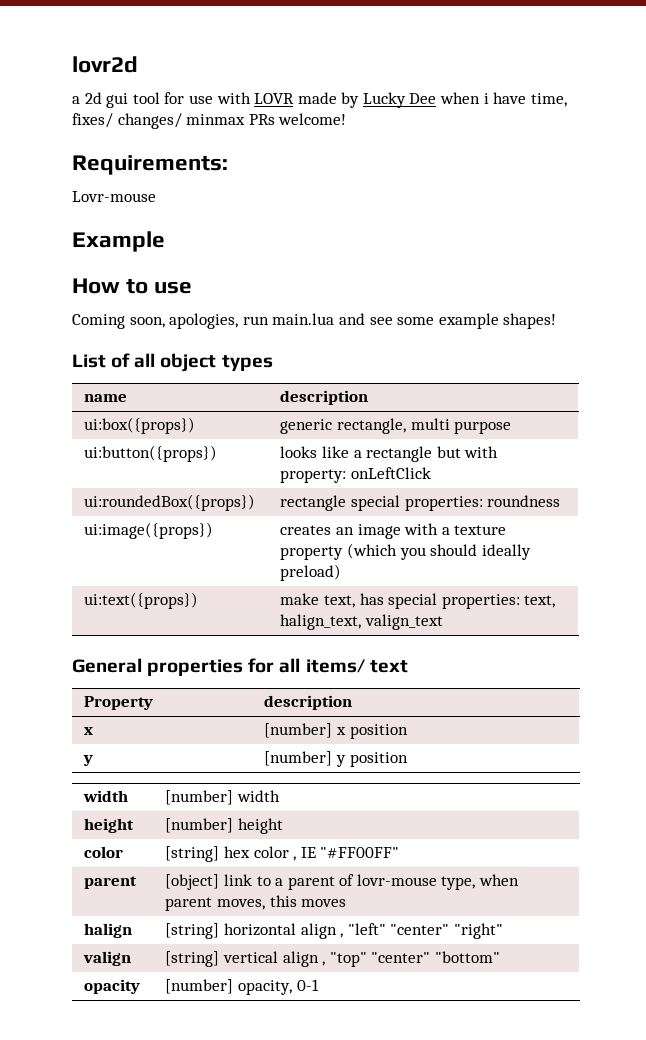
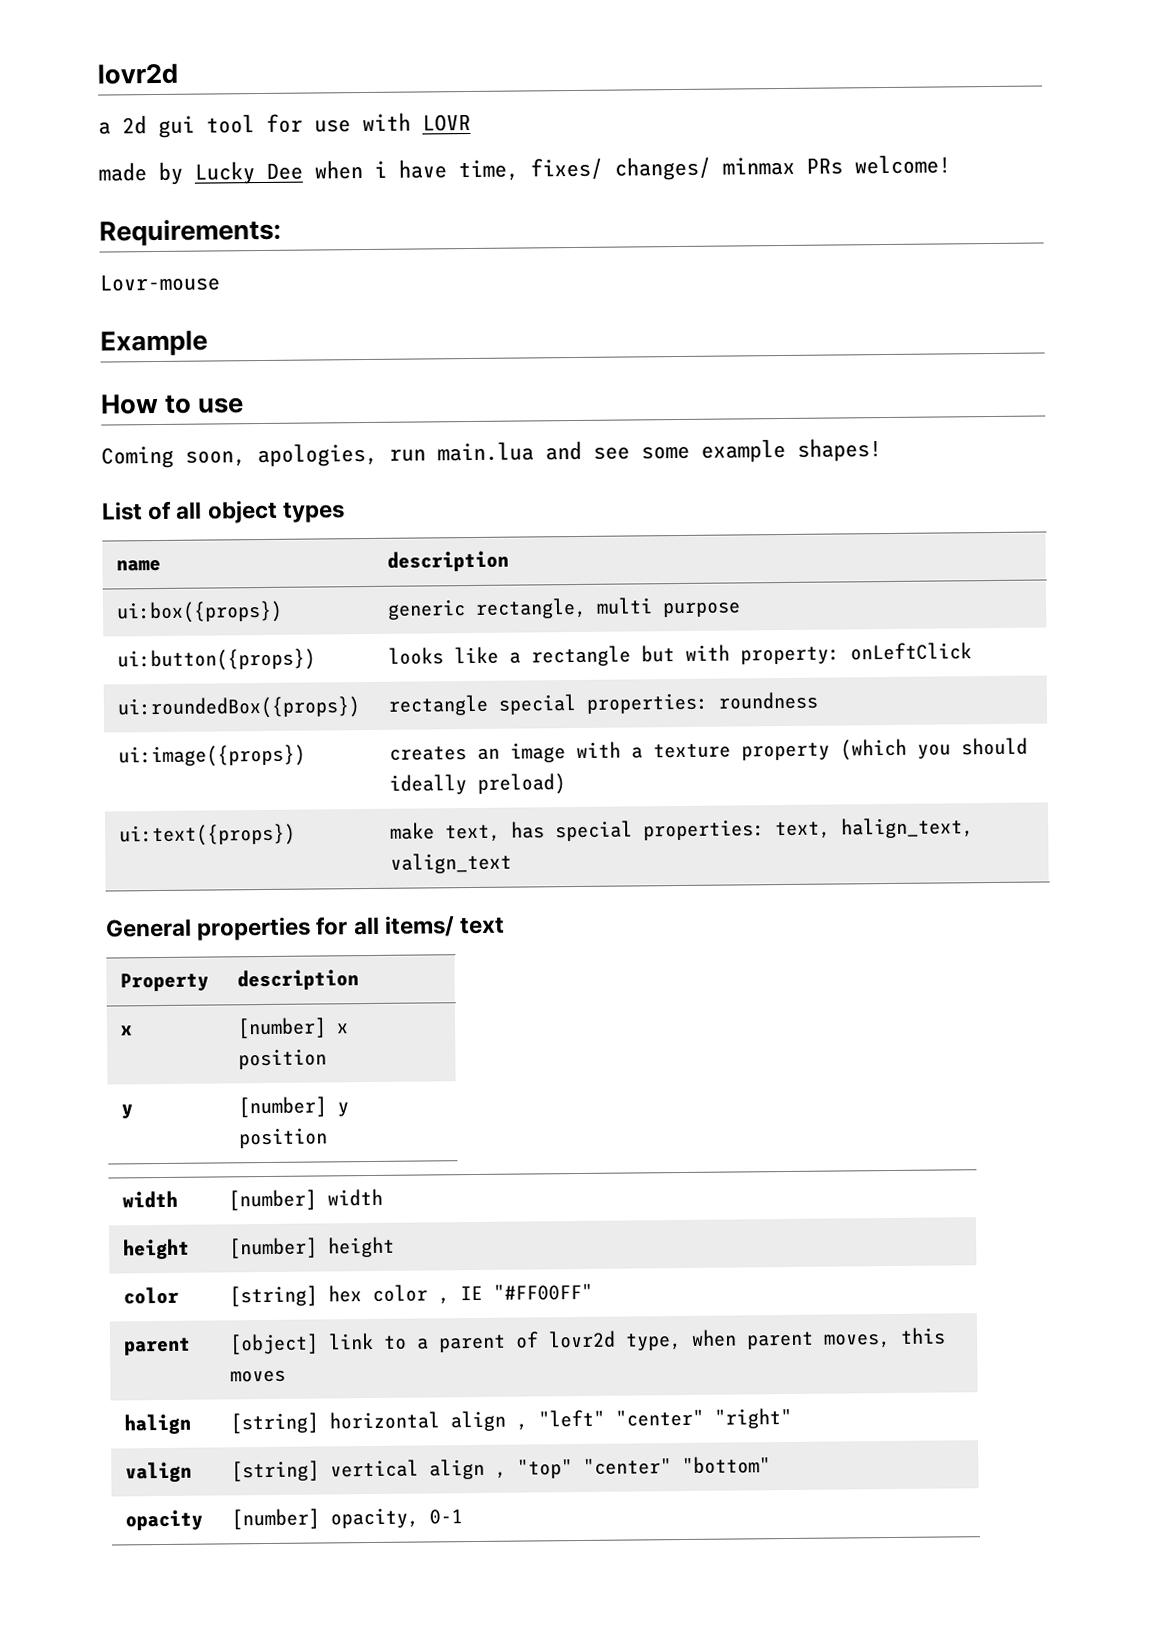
(295, 98) none -> (471, 122) //
[356,874,437,886] lovr-mouse -> [548,1330,617,1349] lovr2d

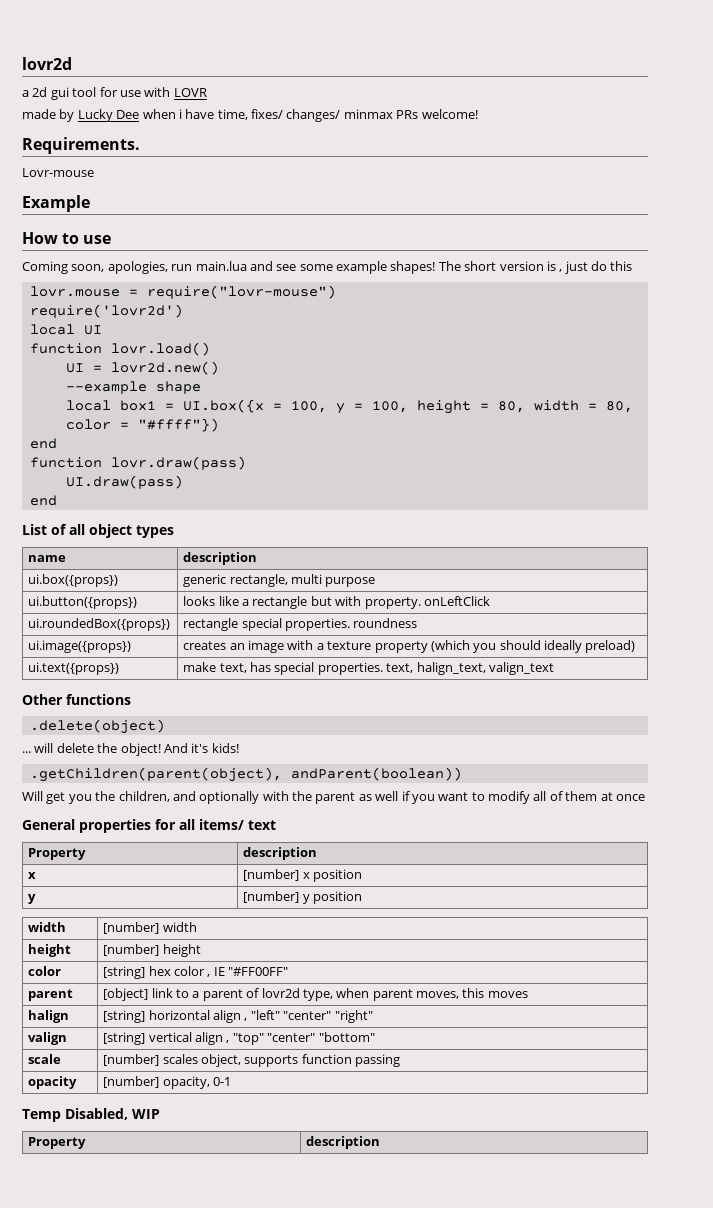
[99,218,281,247] Requirements: -> [22,137,140,154] Requirements.
(882, 450) none -> [438,261,633,274] [29,285,336,299] [29,304,183,318] [29,324,102,335] [29,342,210,356] [65,361,219,375] [65,381,201,394] [65,399,633,414] [65,418,219,432] [29,438,57,449] [29,456,246,470] [65,475,183,489] [29,495,57,506] The short version is , just do this // lovr.mouse = require("lovr-mouse") // require('lovr2d') // local UI // function lovr.load() // UI = lovr2d.new() // --example shape // local box1 = UI.box({x = 100, y = 100, height = 80, width = 80, color = "#ffff"}) // end // function lovr.draw(pass) // UI.draw(pass) // end
[116,600,284,624] ui:box({props}) -> [28,574,119,587] ui.box({props})
[117,648,317,672] ui:button({props}) -> [28,596,138,609] ui.button({props})
[740,646,841,665] property: -> [364,597,421,609] property.
[117,696,362,720] ui:roundedBox({props}) -> [28,618,171,631] ui.roundedBox({props})
[586,692,710,714] properties: -> [285,618,351,631] properties.
[118,744,307,768] ui:image({props}) -> [28,640,132,653] ui.image({props})
[119,823,297,847] ui:text({props}) -> [28,662,120,675] ui.text({props})
[643,819,766,841] properties: -> [317,662,383,675] properties.
(513, 863) none -> [22,694,131,705] [29,719,165,734] [22,743,239,756] [29,767,462,782] [22,791,645,804] // Other functions // .delete(object) // ... will delete the object! And it's kids! // .getChildren(parent(object), andParent(boolean)) // Will get you the children, and optionally with the parent as well if you want to modify all of them at once
(772, 1465) none -> [28,1054,62,1064] [103,1054,401,1067] // scale | [number] scales object, supports function passing
(464, 1517) none -> [22,1108,160,1122] [28,1137,87,1149] [306,1136,381,1149] // Temp Disabled, WIP // Property | description

